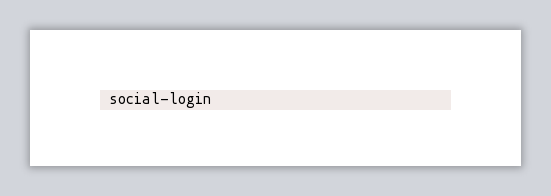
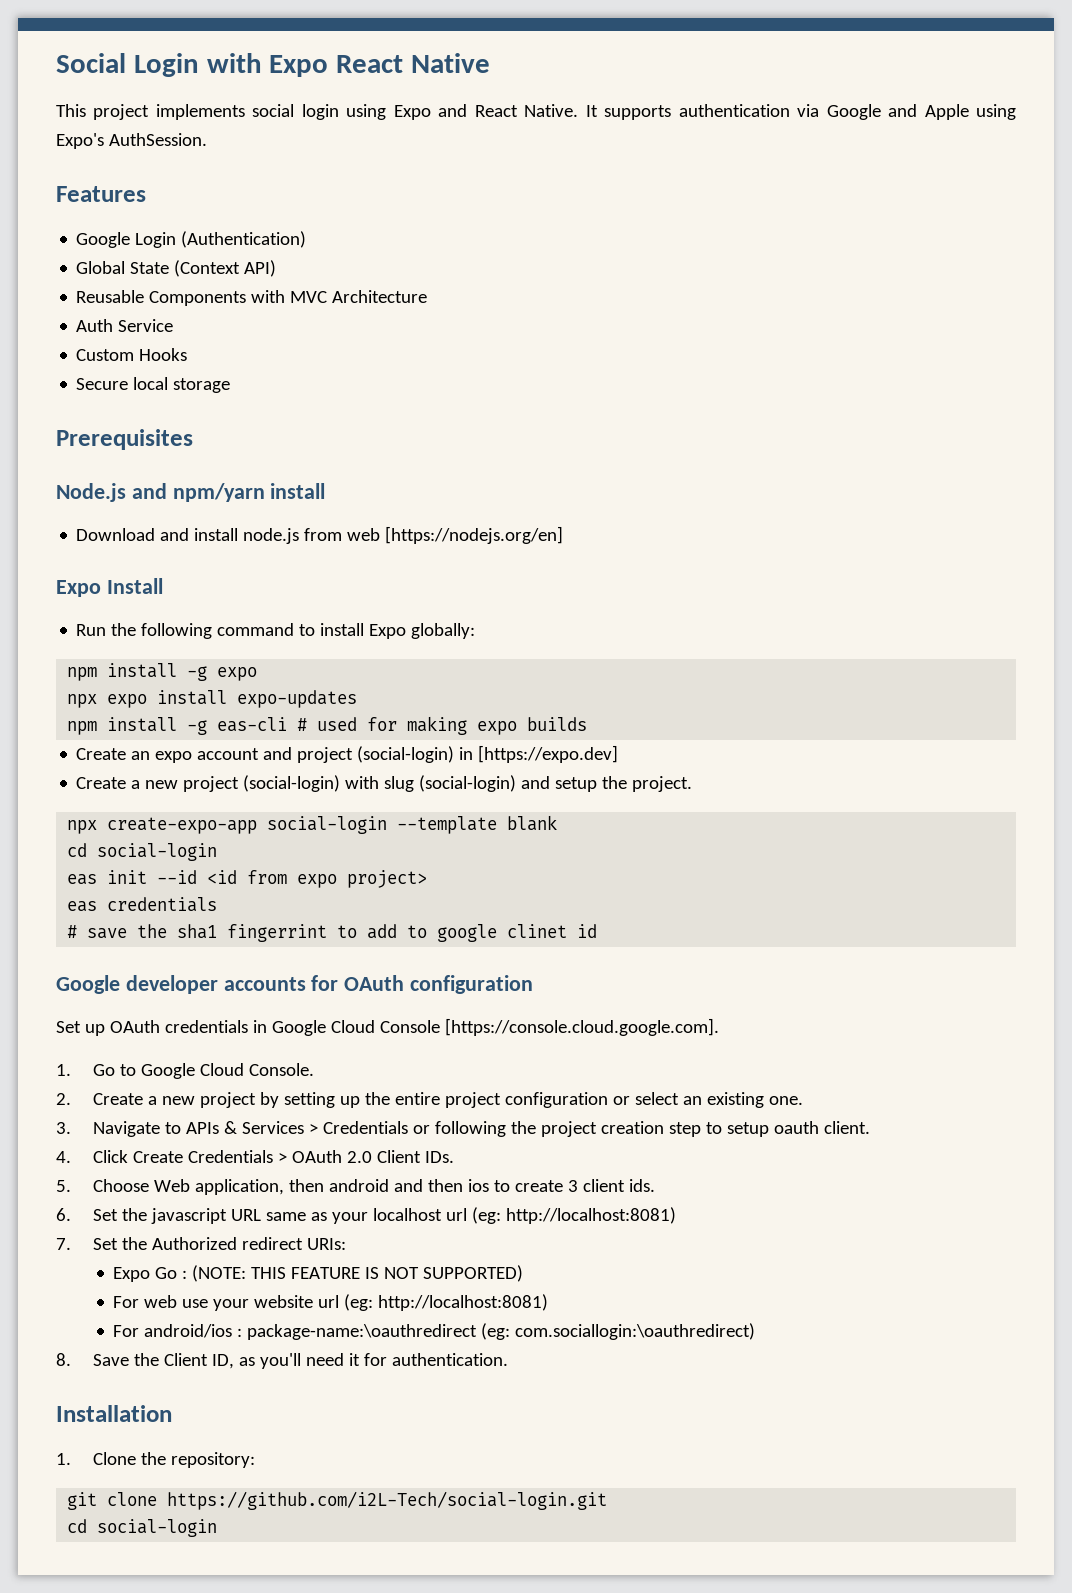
(109, 100) none -> [56,53,491,77] [56,104,1017,120] [56,133,207,149] [56,186,146,202] [76,231,307,248] [76,260,277,277] [76,290,428,306] [76,319,174,332] [76,348,188,361] [76,377,231,393] [56,429,193,450] [56,483,326,502] [76,526,564,544] [56,578,163,597] [76,623,476,639] [67,663,258,681] [67,690,358,708] [67,716,588,735] [76,745,619,763] [76,775,693,792] [67,815,558,834] [67,843,218,861] [67,870,428,888] [67,897,218,912] [67,924,598,942] [56,975,534,994] [56,1018,719,1036] [56,1063,314,1079] [56,1092,803,1108] [56,1121,870,1137] [56,1150,454,1163] [56,1179,655,1195] [56,1207,676,1224] [56,1237,346,1250] [113,1265,524,1282] [113,1294,549,1311] [113,1323,756,1340] [56,1353,508,1369] [56,1405,172,1422] [56,1452,255,1468] [67,1491,608,1510] [67,1519,88,1533] Social Login with Expo React Native // This project implements social login using Expo and React Native. It supports authentication via Google and Apple using Expo's AuthSession. // Features // Google Login (Authentication) // Global State (Context API) // Reusable Components with MVC Architecture // Auth Service // Custom Hooks // Secure local storage // Prerequisites // Node.js and npm/yarn install // Download and install node.js from web [https://nodejs.org/en] // Expo Install // Run the following command to install Expo globally: // npm install -g expo // npx expo install expo-updates // npm install -g eas-cli # used for making expo builds // Create an expo account and project (social-login) in [https://expo.dev] // Create a new project (social-login) with slug (social-login) and setup the project. // npx create-expo-app social-login --template blank // cd social-login // eas init --id <id from expo project> // eas credentials // # save the sha1 fingerrint to add to google clinet id // Google developer accounts for OAuth configuration // Set up OAuth credentials in Google Cloud Console [https://console.cloud.google.com]. // 1. Go to Google Cloud Console. // 2. Create a new project by setting up the entire project configuration or select an existing one. // 3. Navigate to APIs & Services > Credentials or following the project creation step to setup oauth client. // 4. Click Create Credentials > OAuth 2.0 Client IDs. // 5. Choose Web application, then android and then ios to create 3 client ids. // 6. Set the javascript URL same as your localhost url (eg: http://localhost:8081) // 7. Set the Authorized redirect URIs: // Expo Go : (NOTE: THIS FEATURE IS NOT SUPPORTED) // For web use your website url (eg: http://localhost:8081) // For android/ios : package-name:\oauthredirect (eg: com.sociallogin:\oauthredirect) // 8. Save the Client ID, as you'll need it for authentication. // Installation // 1. Clone the repository: // git clone https://github.com/i2L-Tech/social-login.git // cd

